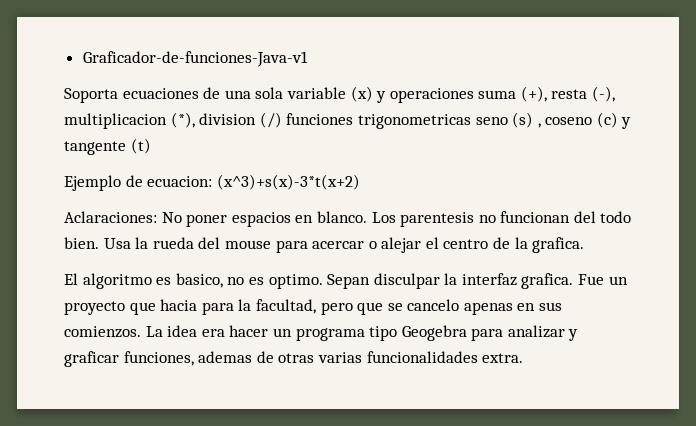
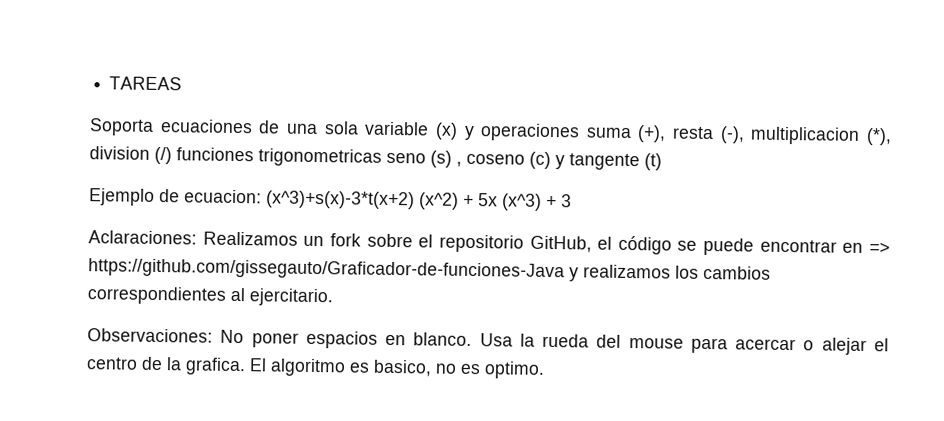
[82,51,308,67] Graficador-de-funciones-Java-v1 -> [109,76,183,91] TAREAS
[64,211,157,223] // Aclaraciones: -> [419,192,572,211] [88,230,890,256] [88,258,771,282] [87,286,333,307] [87,328,213,343] (x^2) + 5x (x^3) + 3 // Aclaraciones: Realizamos un fork sobre el repositorio GitHub, el código se puede encontrar en => https://github.com/gissegauto/Graficador-de-funciones-Java y realizamos los cambios correspondientes al ejercitario. // Observaciones:
[371,211,632,227] [64,237,99,249] Los parentesis no funcionan del todo bien. -> (473, 339) none
(585, 245) // -> (246, 366) none
[327,273,628,289] [64,299,563,315] [64,325,579,341] [64,351,524,367] Sepan disculpar la interfaz grafica. Fue un proyecto que hacia para la facultad, pero que se cancelo apenas en sus comienzos. La idea era hacer un programa tipo Geogebra para analizar y graficar funciones, ademas de otras varias funcionalidades extra. -> (545, 370) none

